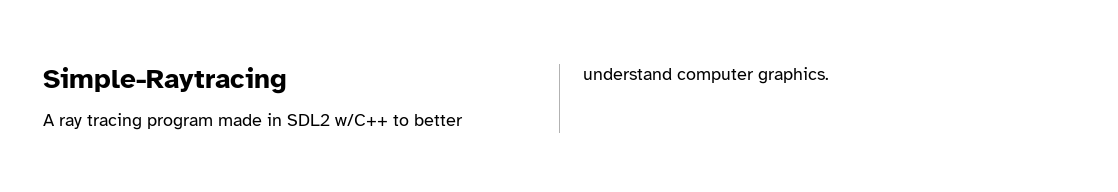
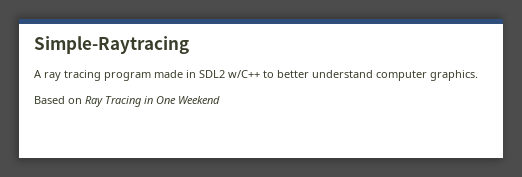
(829, 75) none -> [34,96,220,107] // Based on Ray Tracing in One Weekend

